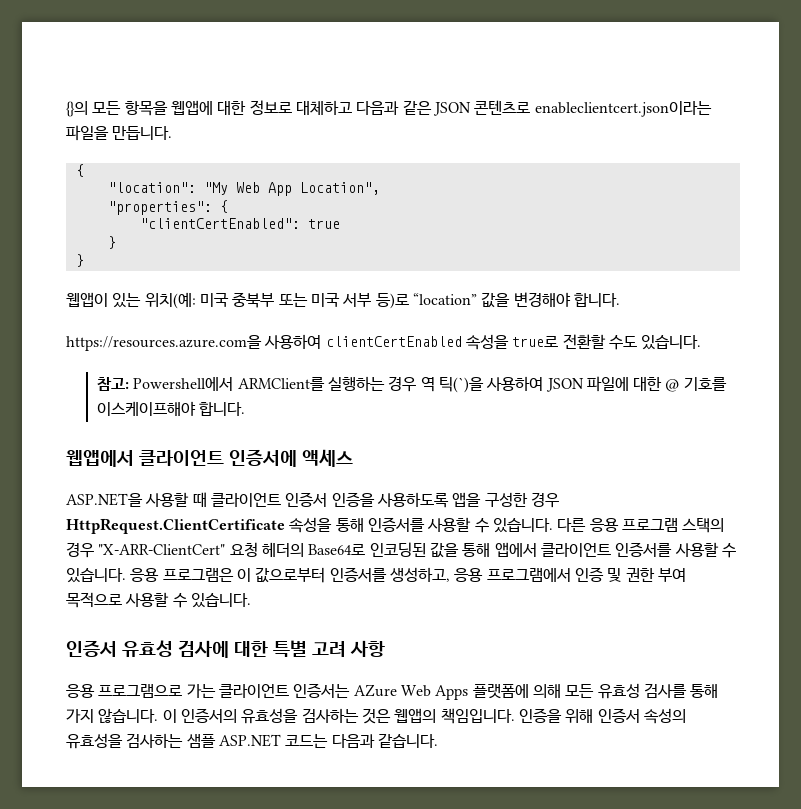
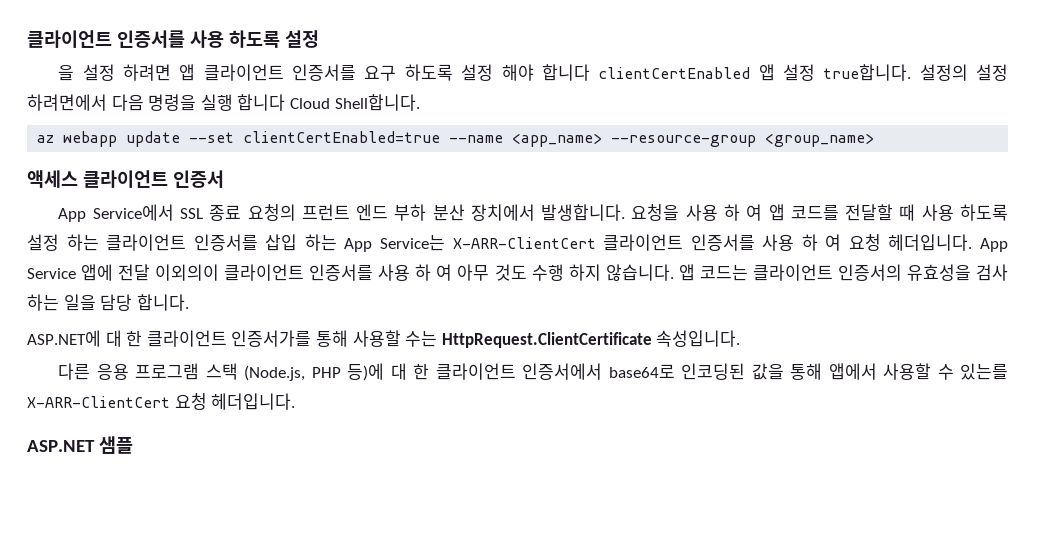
[66,100,712,117] [66,125,173,141] [75,164,84,177] [107,182,380,196] [107,200,228,215] [139,218,340,229] [107,236,116,249] [75,254,84,267] [66,292,620,309] [66,334,702,351] [96,376,727,393] [96,401,246,416] [66,449,353,467] [66,492,559,508] [66,517,725,534] [66,542,736,558] [66,567,686,583] [66,592,251,608] [66,640,385,658] [66,683,719,700] [66,708,686,724] [66,733,438,749] {}의 모든 항목을 웹앱에 대한 정보로 대체하고 다음과 같은 JSON 콘텐츠로 enableclientcert.json이라는 파일을 만듭니다. // { // "location": "My Web App Location", // "properties": { // "clientCertEnabled": true // } // } // 웹앱이 있는 위치(예: 미국 중북부 또는 미국 서부 등)로 “location” 값을 변경해야 합니다. // https://resources.azure.com을 사용하여 clientCertEnabled 속성을 true로 전환할 수도 있습니다. // 참고: Powershell에서 ARMClient를 실행하는 경우 역 틱(`)을 사용하여 JSON 파일에 대한 @ 기호를 이스케이프해야 합니다. // 웹앱에서 클라이언트 인증서에 액세스 // ASP.NET을 사용할 때 클라이언트 인증서 인증을 사용하도록 앱을 구성한 경우 HttpRequest.ClientCertificate 속성을 통해 인증서를 사용할 수 있습니다. 다른 응용 프로그램 스택의 경우 "X-ARR-ClientCert" 요청 헤더의 Base64로 인코딩된 값을 통해 앱에서 클라이언트 인증서를 사용할 수 있습니다. 응용 프로그램은 이 값으로부터 인증서를 생성하고, 응용 프로그램에서 인증 및 권한 부여 목적으로 사용할 수 있습니다. // 인증서 유효성 검사에 대한 특별 고려 사항 // 응용 프로그램으로 가는 클라이언트 인증서는 AZure Web Apps 플랫폼에 의해 모든 유효성 검사를 통해 가지 않습니다. 이 인증서의 유효성을 검사하는 것은 웹앱의 책임입니다. 인증을 위해 인증서 속성의 유효성을 검사하는 샘플 ASP.NET 코드는 다음과 같습니다. -> [27,30,319,48] [58,64,1009,81] [27,94,420,111] [37,131,875,147] [27,170,224,188] [58,204,1009,222] [27,234,1008,252] [27,264,1008,281] [27,294,189,311] [27,330,741,348] [58,363,1008,381] [27,393,296,410] [27,436,133,454] 클라이언트 인증서를 사용 하도록 설정 // 을 설정 하려면 앱 클라이언트 인증서를 요구 하도록 설정 해야 합니다 clientCertEnabled 앱 설정 true합니다. 설정의 설정 하려면에서 다음 명령을 실행 합니다 Cloud Shell합니다. // az webapp update --set clientCertEnabled=true --name <app_name> --resource-group <group_name> // 액세스 클라이언트 인증서 // App Service에서 SSL 종료 요청의 프런트 엔드 부하 분산 장치에서 발생합니다. 요청을 사용 하 여 앱 코드를 전달할 때 사용 하도록 설정 하는 클라이언트 인증서를 삽입 하는 App Service는 X-ARR-ClientCert 클라이언트 인증서를 사용 하 여 요청 헤더입니다. App Service 앱에 전달 이외의이 클라이언트 인증서를 사용 하 여 아무 것도 수행 하지 않습니다. 앱 코드는 클라이언트 인증서의 유효성을 검사 하는 일을 담당 합니다. // ASP.NET에 대 한 클라이언트 인증서가를 통해 사용할 수는 HttpRequest.ClientCertificate 속성입니다. // 다른 응용 프로그램 스택 (Node.js, PHP 등)에 대 한 클라이언트 인증서에서 base64로 인코딩된 값을 통해 앱에서 사용할 수 있는를 X-ARR-ClientCert 요청 헤더입니다. // ASP.NET 샘플

